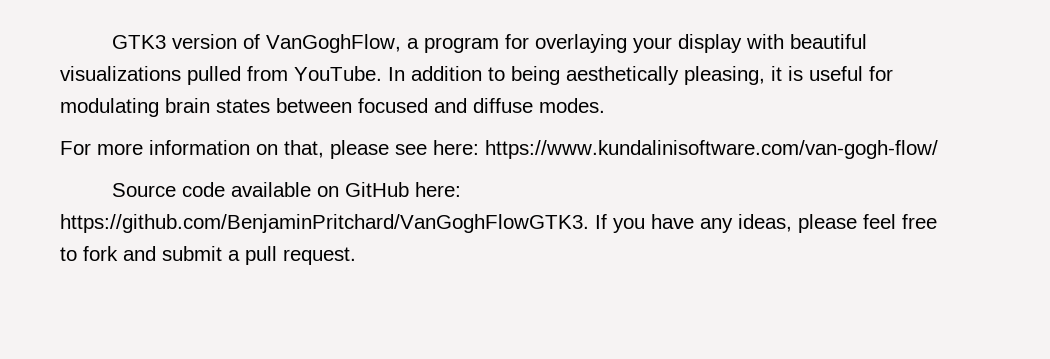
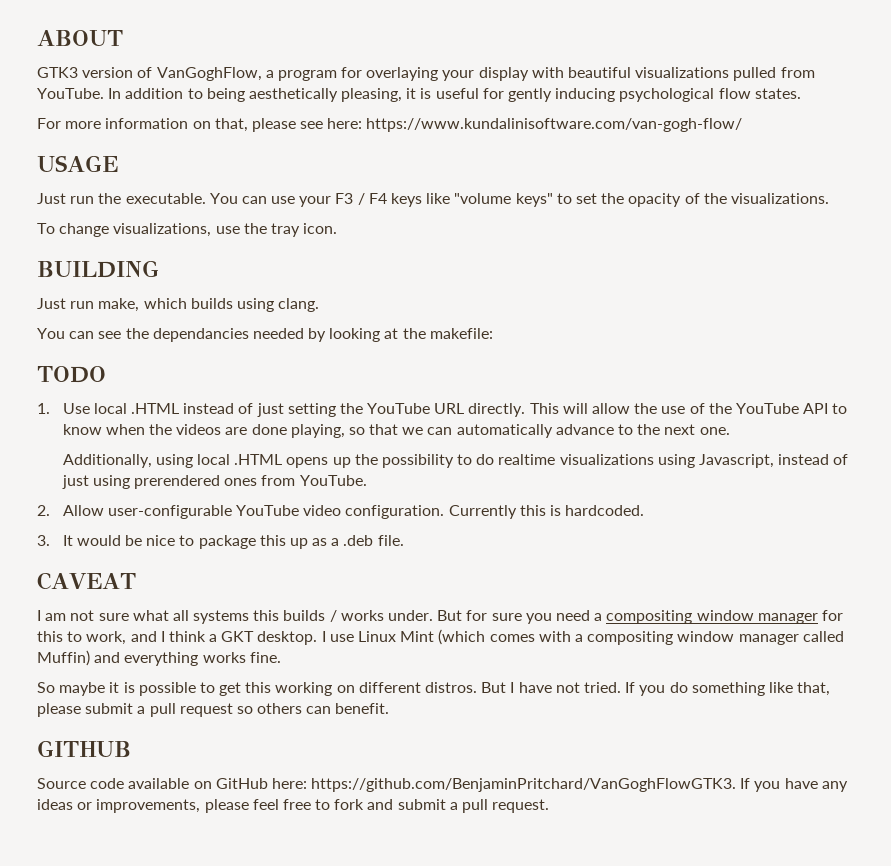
(111, 42) none -> [37,30,123,46] ABOUT //
[60,98,605,117] modulating brain states between focused and diffuse modes. -> [508,88,801,102] gently inducing psychological flow states.
(938, 149) none -> [37,155,118,172] [37,193,829,207] [37,223,338,237] [37,260,159,278] [37,298,320,312] [37,328,493,342] [37,366,106,383] [37,403,848,417] [62,424,730,438] [62,454,849,468] [61,475,367,489] [37,505,645,519] [37,535,404,549] [37,572,136,590] [37,610,843,624] [37,629,844,645] [37,650,281,666] [37,682,831,696] [37,703,390,717] [37,740,131,757] // USAGE // Just run the executable. You can use your F3 / F4 keys like "volume keys" to set the opacity of the visualizations. // To change visualizations, use the tray icon. // BUILDING // Just run make, which builds using clang. // You can see the dependancies needed by looking at the makefile: // TODO // 1. Use local .HTML instead of just setting the YouTube URL directly. This will allow the use of the YouTube API to know when the videos are done playing, so that we can automatically advance to the next one. // Additionally, using local .HTML opens up the possibility to do realtime visualizations using Javascript, instead of just using prerendered ones from YouTube. // 2. Allow user-configurable YouTube video configuration. Currently this is hardcoded. // 3. It would be nice to package this up as a .deb file. // CAVEAT // I am not sure what all systems this builds / works under. But for sure you need a compositing window manager for this to work, and I think a GKT desktop. I use Linux Mint (which comes with a compositing window manager called Muffin) and everything works fine. // So maybe it is possible to get this working on different distros. But I have not tried. If you do something like that, please submit a pull request so others can benefit. // GITHUB
[738,214,792,232] ideas, -> [37,799,201,813] ideas or improvements,

